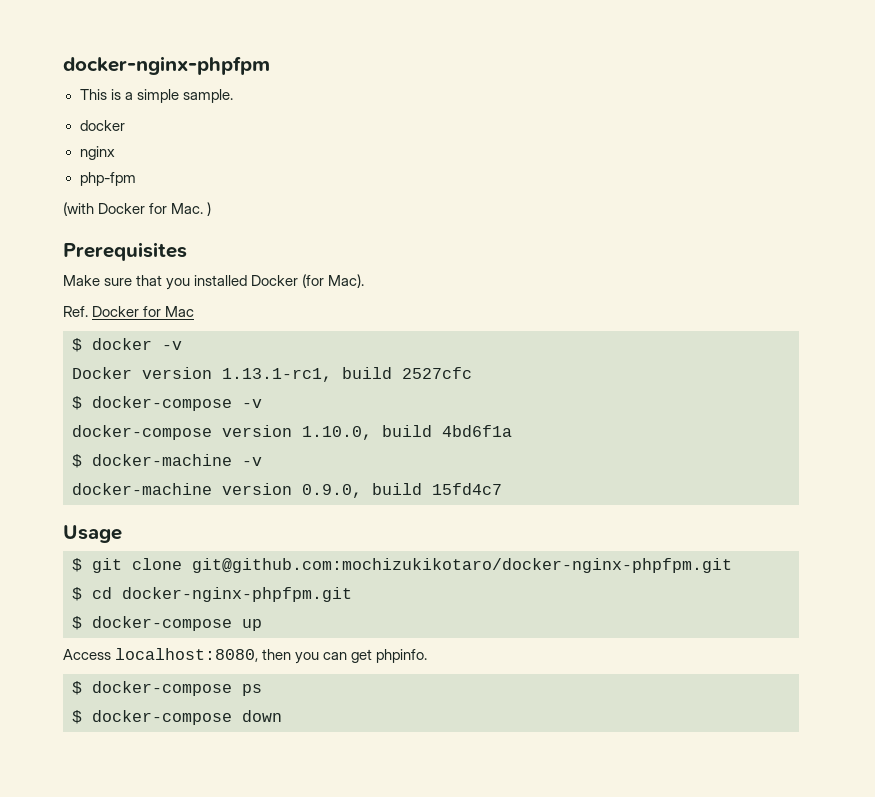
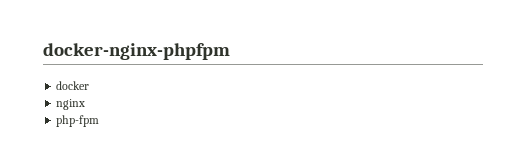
[79,89,233,103] [79,120,125,131] [79,146,115,160] [79,172,136,186] [63,202,212,216] [63,242,187,261] [63,274,365,290] [63,306,195,317] [72,338,182,352] [72,367,472,382] [72,396,262,411] [72,425,512,440] [72,454,262,468] [72,483,502,498] [63,525,122,543] [72,558,732,573] [72,587,352,602] [72,616,262,631] [63,648,428,664] [72,681,262,696] [72,710,282,725] This is a simple sample. // docker // nginx // php-fpm // (with Docker for Mac. ) // Prerequisites // Make sure that you installed Docker (for Mac). // Ref. Docker for Mac // $ docker -v // Docker version 1.13.1-rc1, build 2527cfc // $ docker-compose -v // docker-compose version 1.10.0, build 4bd6f1a // $ docker-machine -v // docker-machine version 0.9.0, build 15fd4c7 // Usage // $ git clone git@github.com:mochizukikotaro/docker-nginx-phpfpm.git // $ cd docker-nginx-phpfpm.git // $ docker-compose up // Access localhost:8080, then you can get phpinfo. // $ docker-compose ps // $ docker-compose down -> [56,81,90,90] [56,99,86,110] [56,115,100,127] docker // nginx // php-fpm

